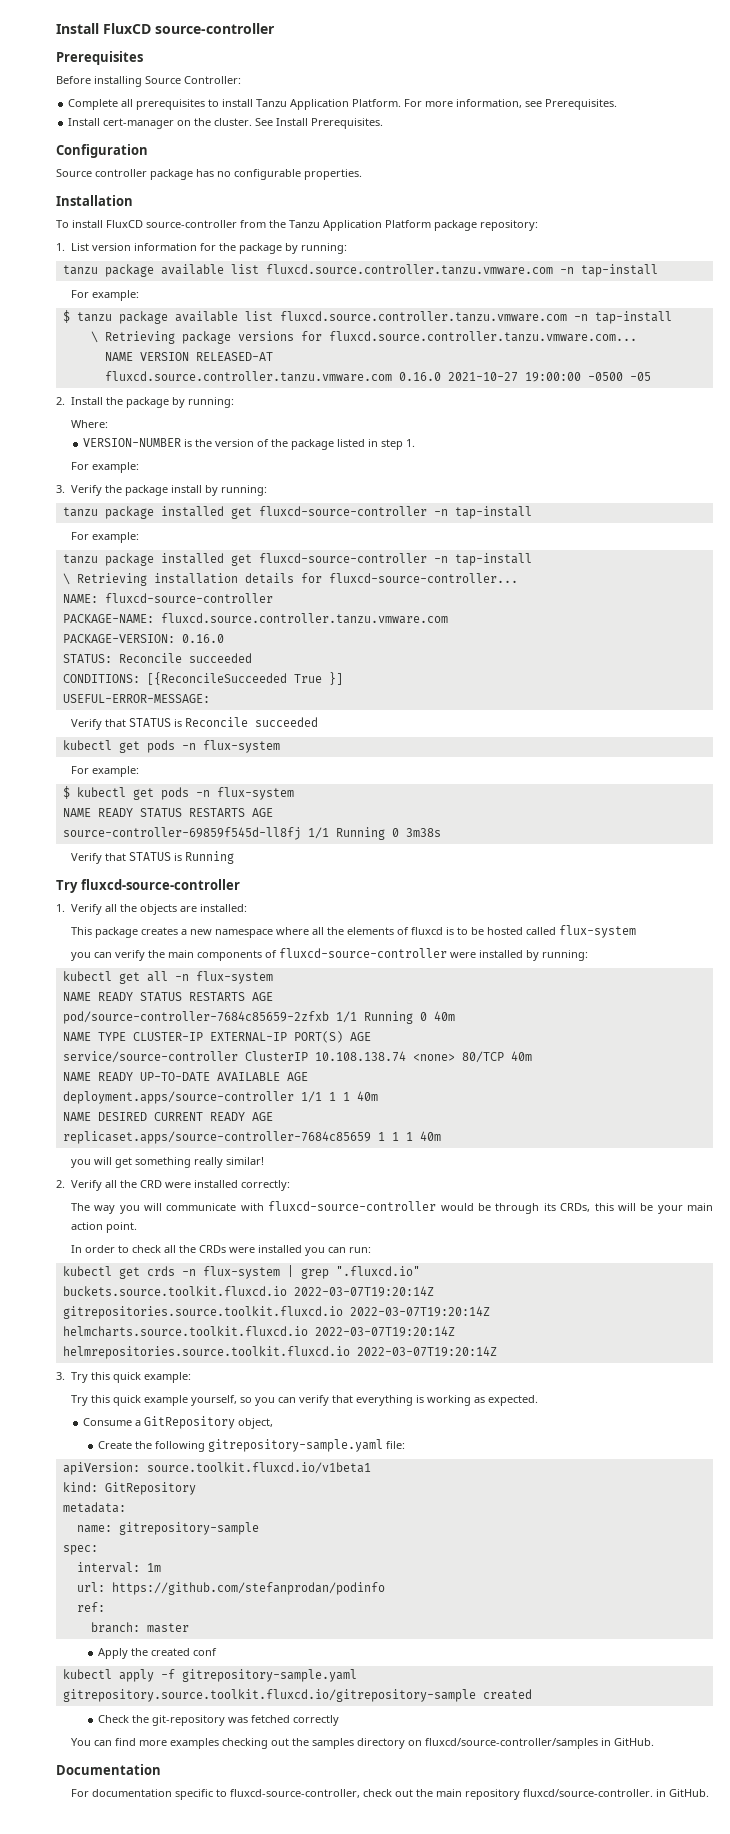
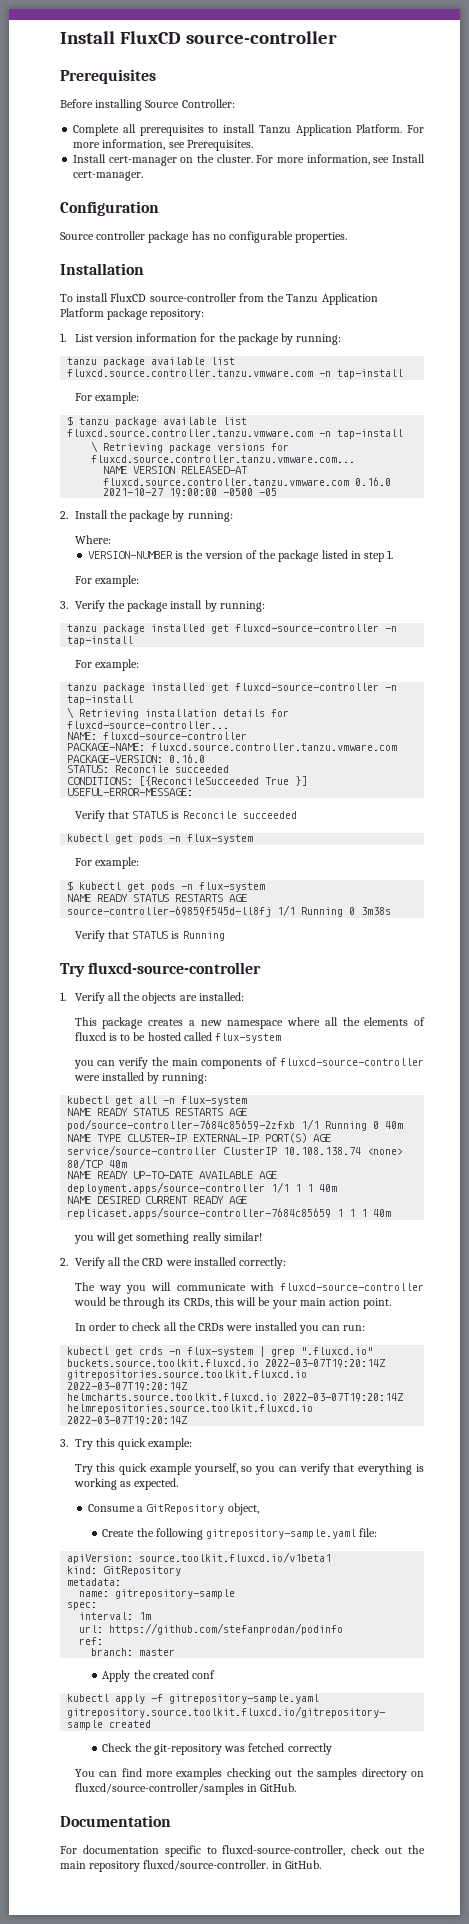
[255,118,384,129] See Install Prerequisites. -> [256,154,425,165] [73,171,144,181] For more information, see Install cert-manager.

